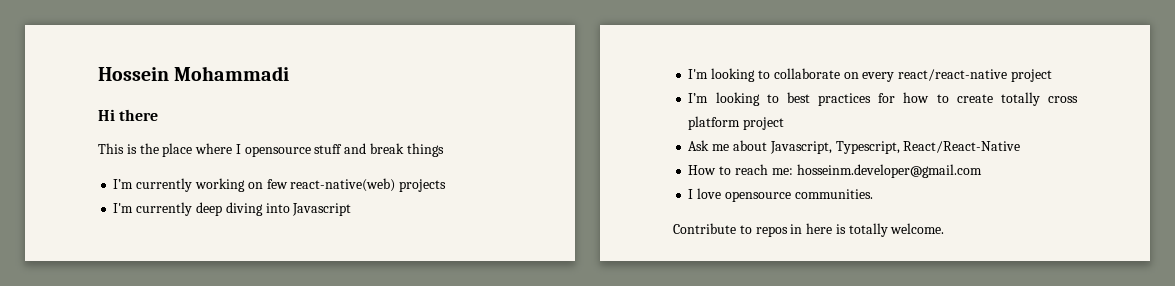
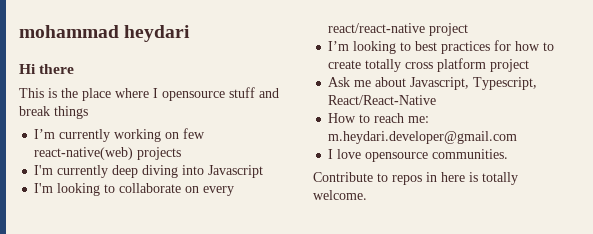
[98,66,290,81] Hossein Mohammadi -> [19,25,191,42] mohammad heydari
[796,164,982,178] hosseinm.developer@gmail.com -> [328,131,518,144] m.heydari.developer@gmail.com

